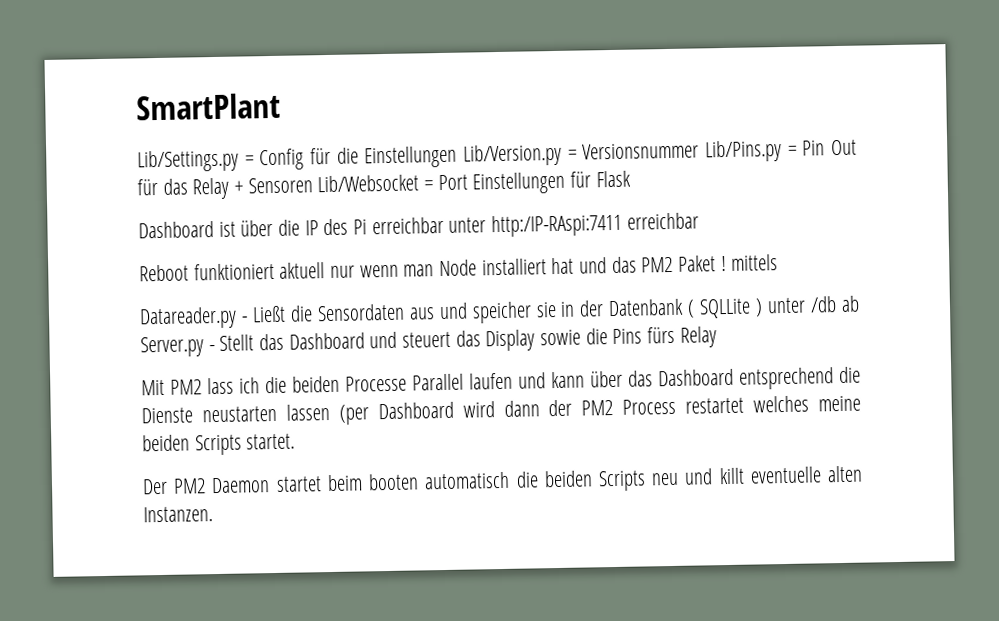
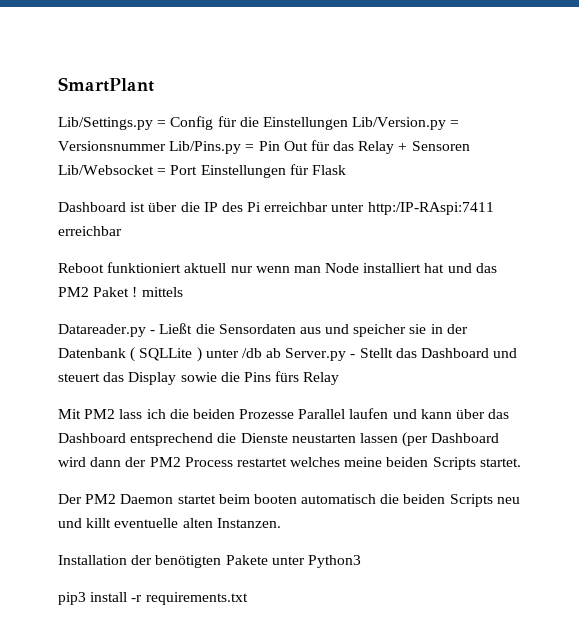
[345,375,407,392] Processe -> [239,409,295,419] Prozesse
(213, 514) none -> [58,555,361,568] [58,592,248,605] // Installation der benötigten Pakete unter Python3 // pip3 install -r requirements.txt

